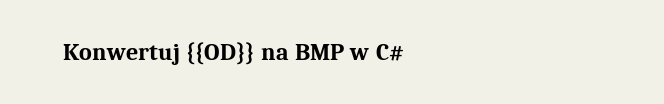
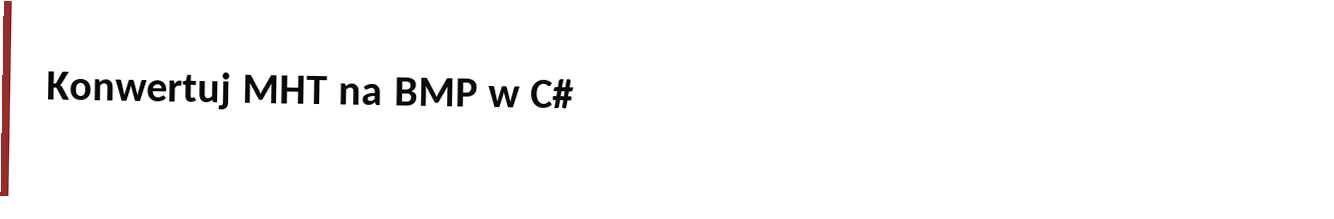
[186,42,255,65] {{OD}} -> [242,74,329,105] MHT

